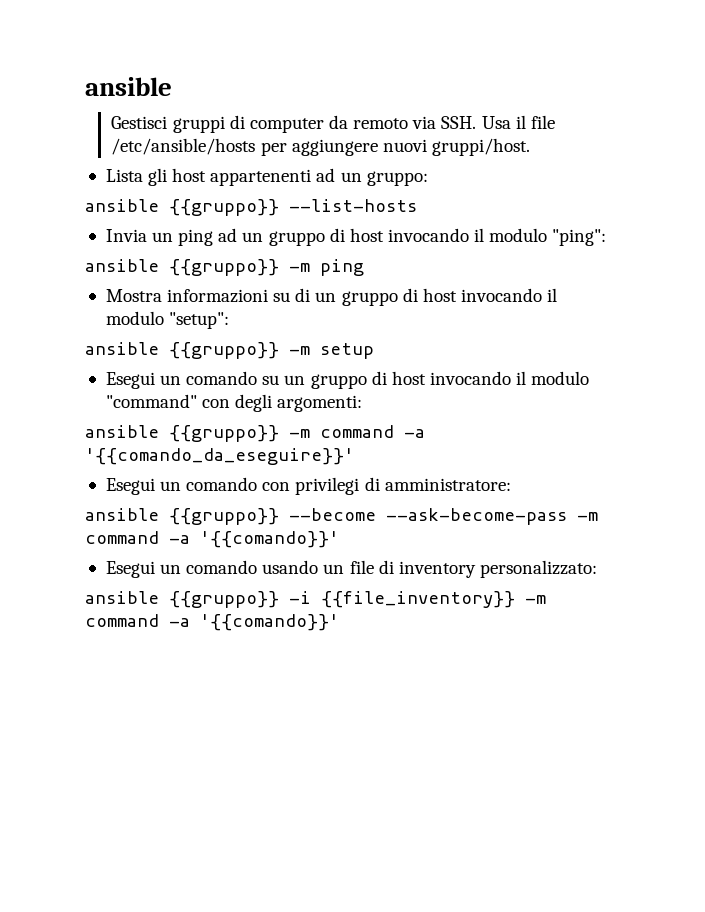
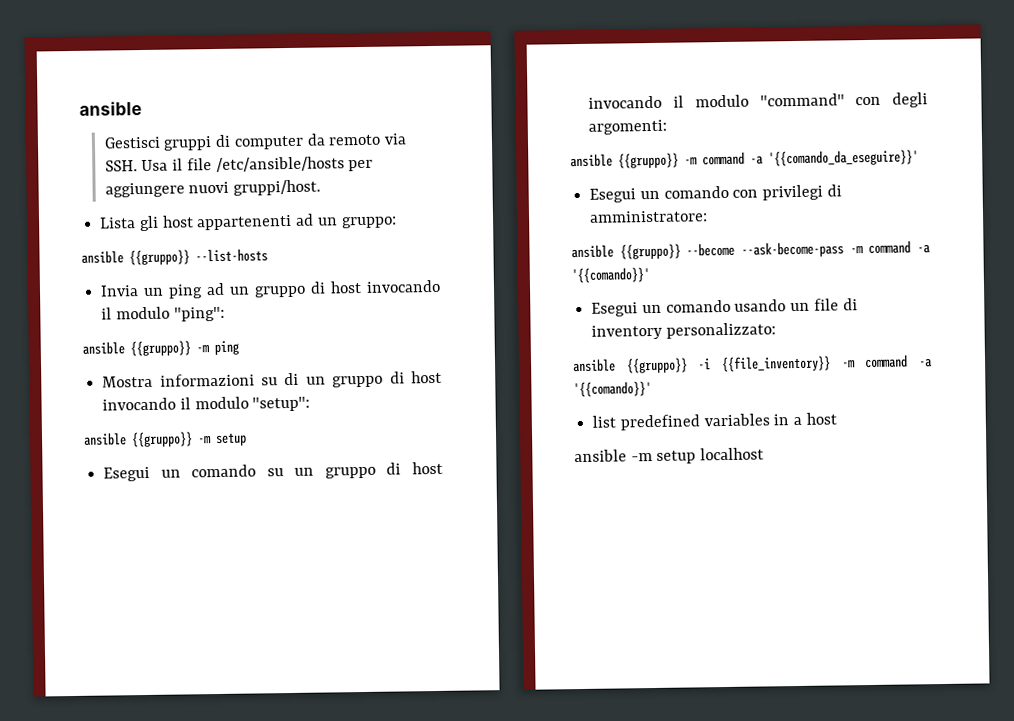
(339, 622) none -> [592,412,837,431] [574,447,765,464] // list predefined variables in a host // ansible -m setup localhost

